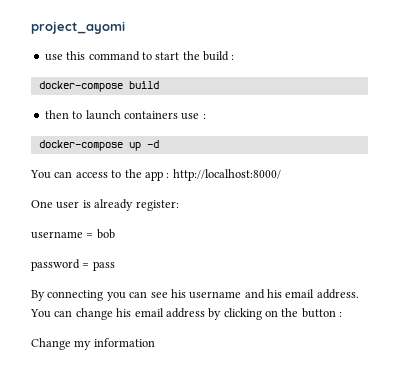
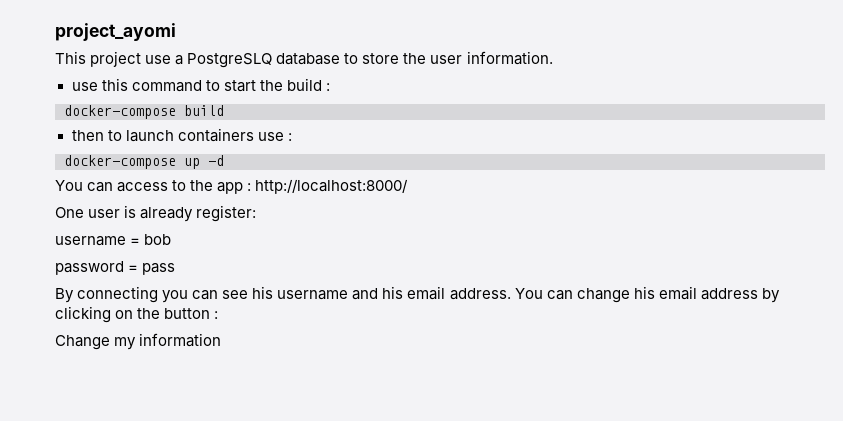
(125, 27) none -> [55,51,553,68] // This project use a PostgreSLQ database to store the user information.

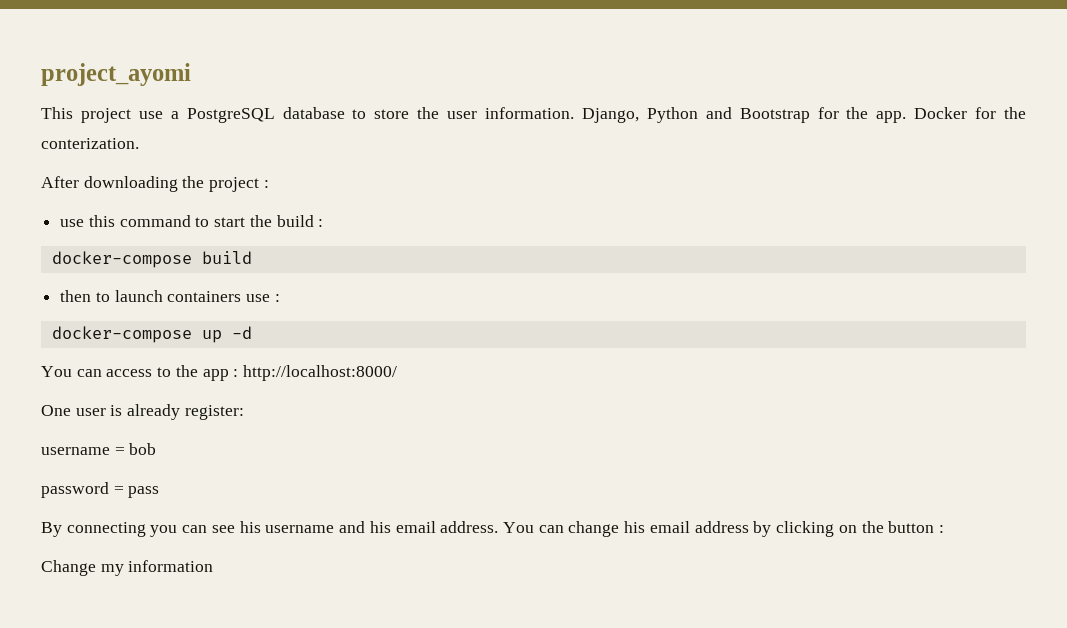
[187,53,273,68] PostgreSLQ -> [186,108,275,123] PostgreSQL
(553, 58) none -> [581,107,1026,123] [41,138,139,149] [41,176,269,192] Django, Python and Bootstrap for the app. Docker for the conterization. // After downloading the project :

